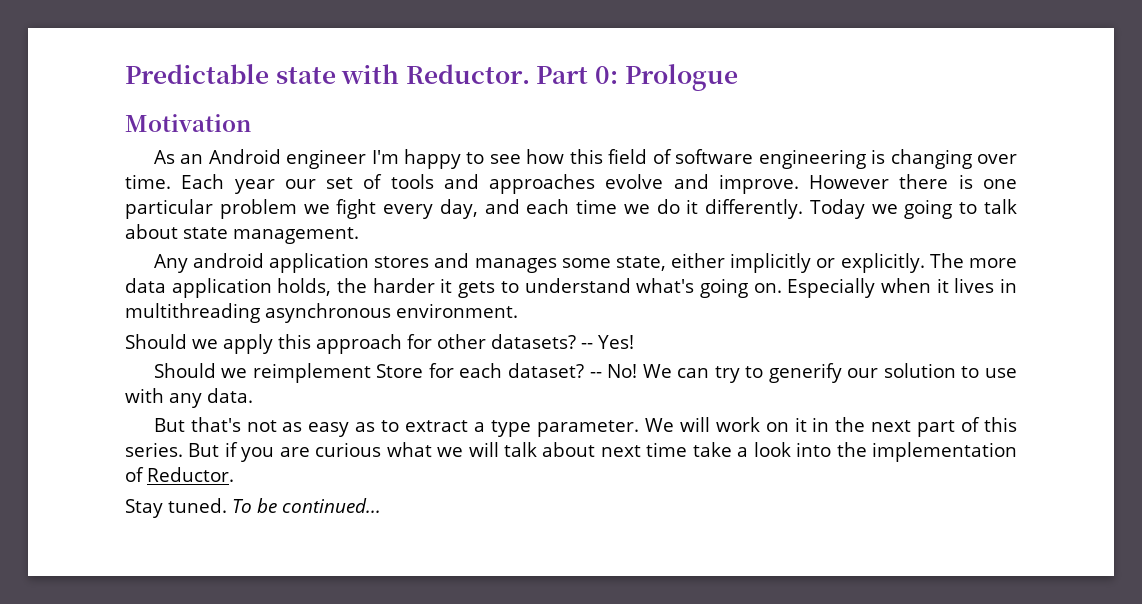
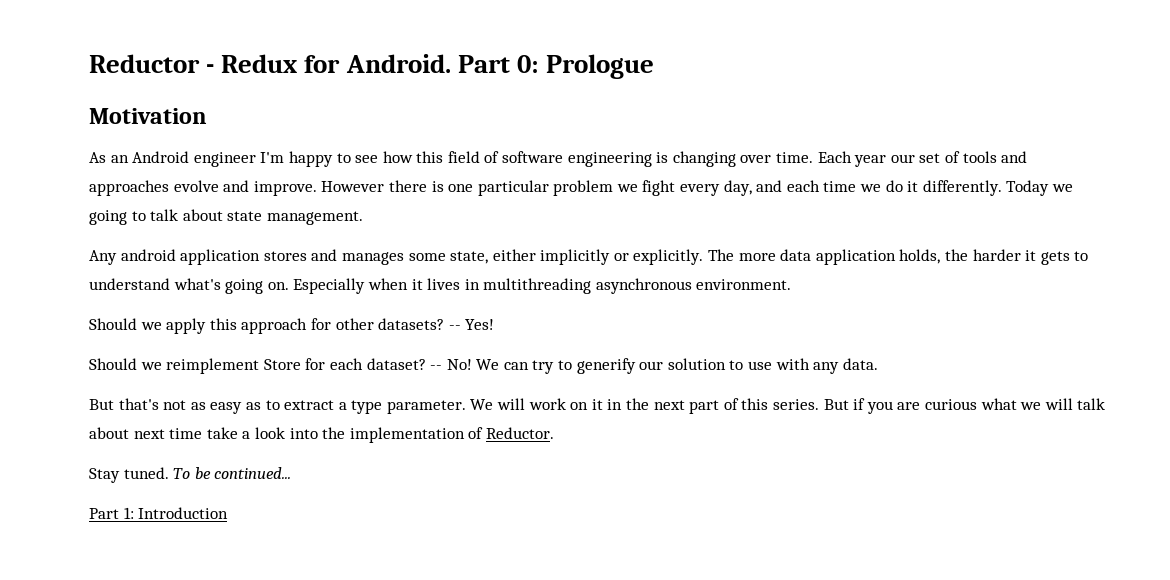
[125,64,530,84] Predictable state with Reductor. -> [89,54,451,73] Reductor - Redux for Android.
(381, 505) none -> [89,507,229,519] // Part 1: Introduction

